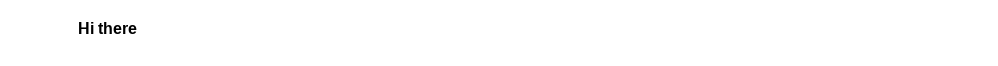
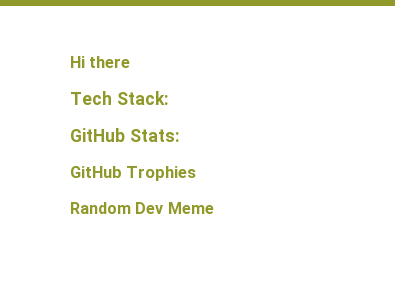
(138, 28) none -> [70,91,169,105] [70,128,180,142] [70,166,197,181] [70,202,214,214] // Tech Stack: // GitHub Stats: // GitHub Trophies // Random Dev Meme

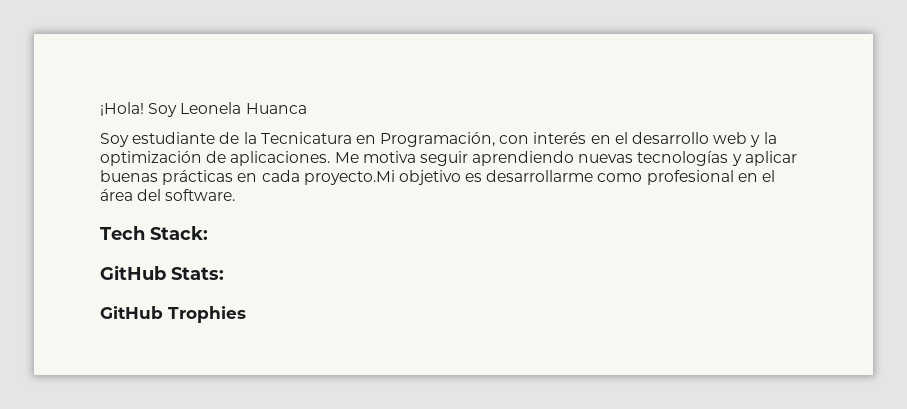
[70,56,131,68] Hi there -> [100,102,307,117] [100,132,777,147] [100,151,797,166] [100,170,776,185] [100,189,236,201] ¡Hola! Soy Leonela Huanca // Soy estudiante de la Tecnicatura en Programación, con interés en el desarrollo web y la optimización de aplicaciones. Me motiva seguir aprendiendo nuevas tecnologías y aplicar buenas prácticas en cada proyecto.Mi objetivo es desarrollarme como profesional en el área del software.
[70,202,214,214] // Random Dev Meme -> (246, 314) none

